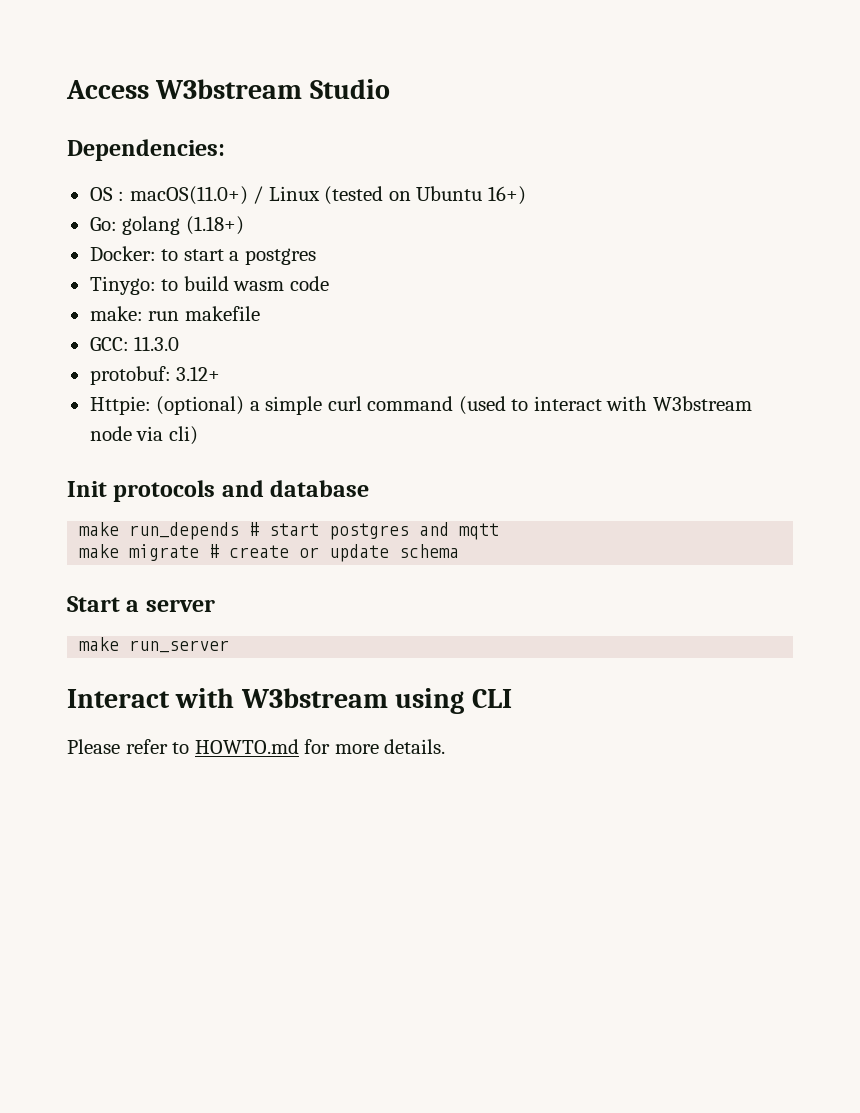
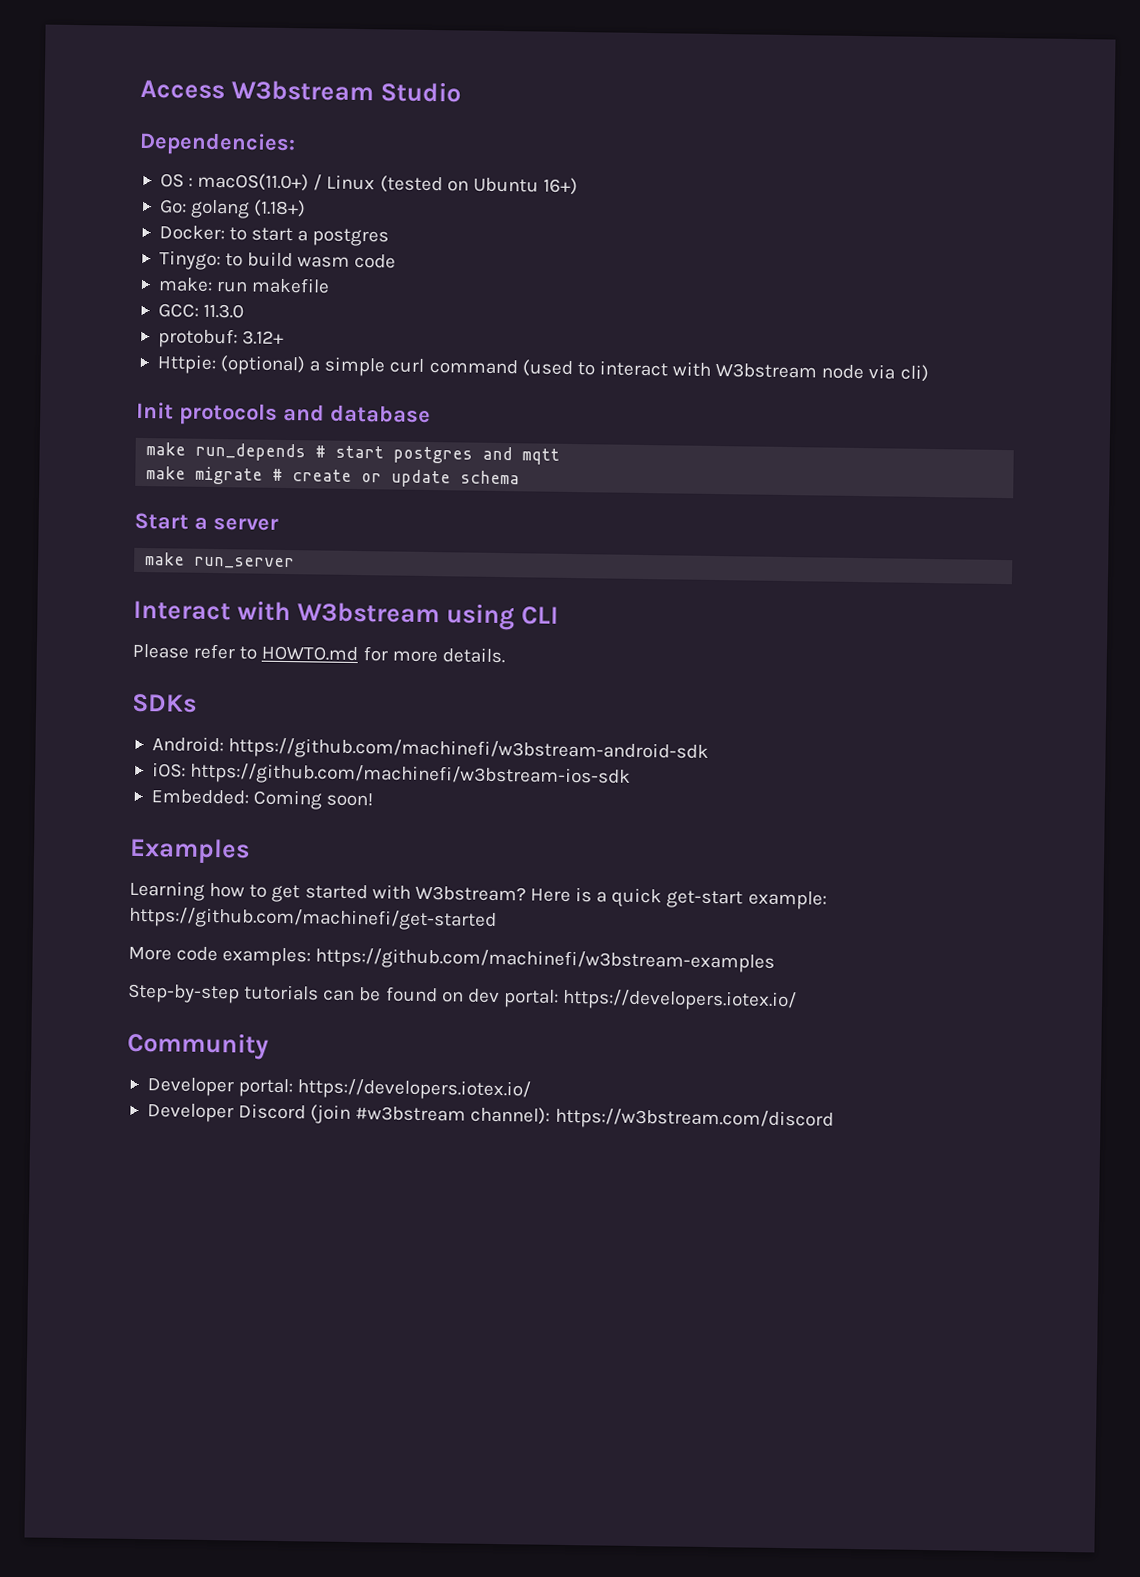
(446, 746) none -> [132,693,197,713] [151,736,710,763] [151,762,632,788] [150,789,374,810] [129,837,250,865] [129,880,827,910] [129,906,497,931] [128,946,776,973] [127,983,798,1012] [127,1031,269,1060] [146,1077,532,1101] [146,1103,834,1131] // SDKs // Android: https://github.com/machinefi/w3bstream-android-sdk // iOS: https://github.com/machinefi/w3bstream-ios-sdk // Embedded: Coming soon! // Examples // Learning how to get started with W3bstream? Here is a quick get-start example: https://github.com/machinefi/get-started // More code examples: https://github.com/machinefi/w3bstream-examples // Step-by-step tutorials can be found on dev portal: https://developers.iotex.io/ // Community // Developer portal: https://developers.iotex.io/ // Developer Discord (join #w3bstream channel): https://w3bstream.com/discord

